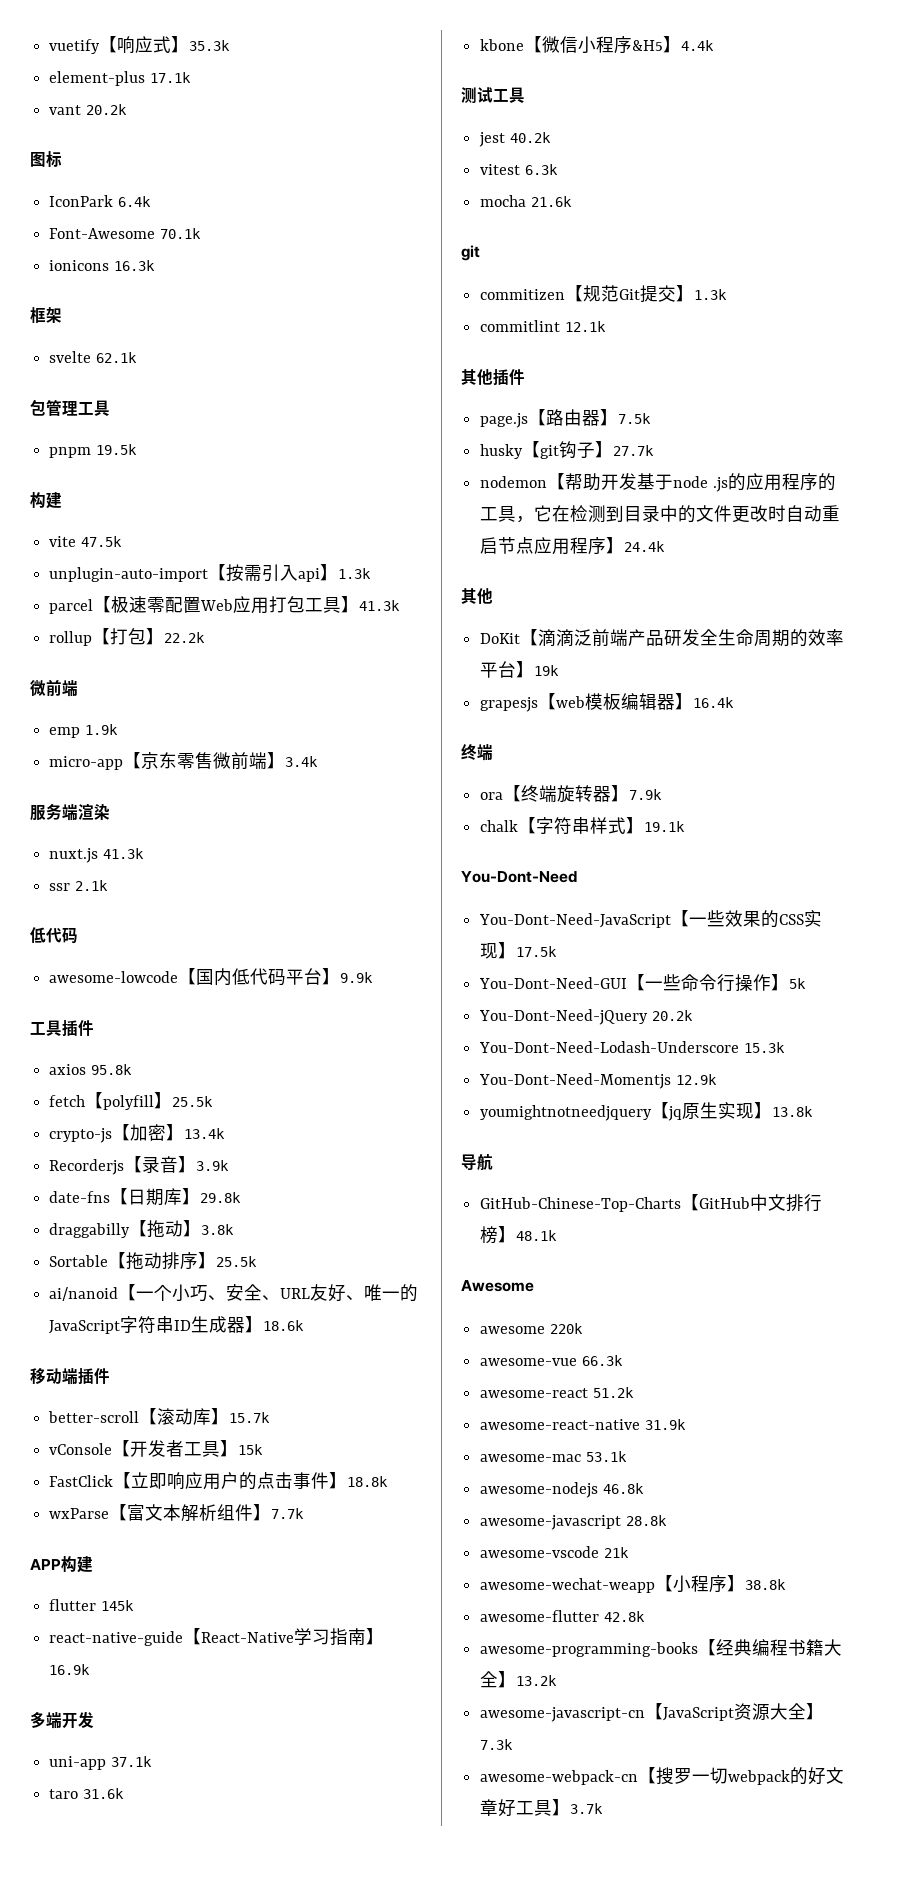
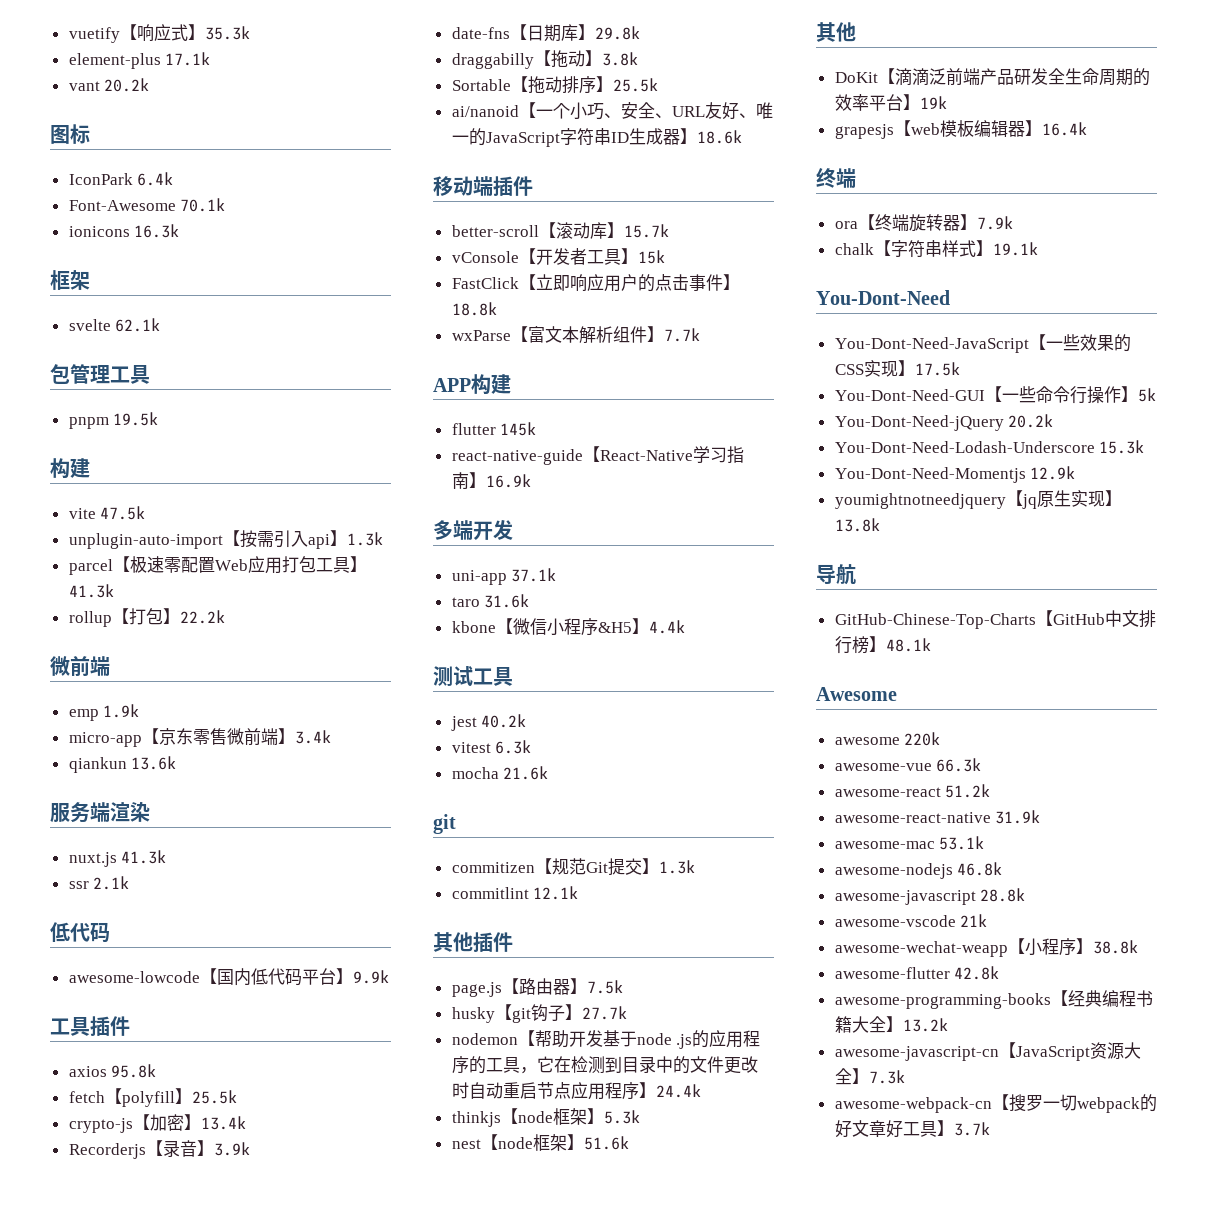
(319, 761) none -> [68,756,177,773] // qiankun 13.6k
(666, 546) none -> [451,1108,640,1127] [451,1134,629,1151] // thinkjs【node框架】5.3k // nest【node框架】51.6k

